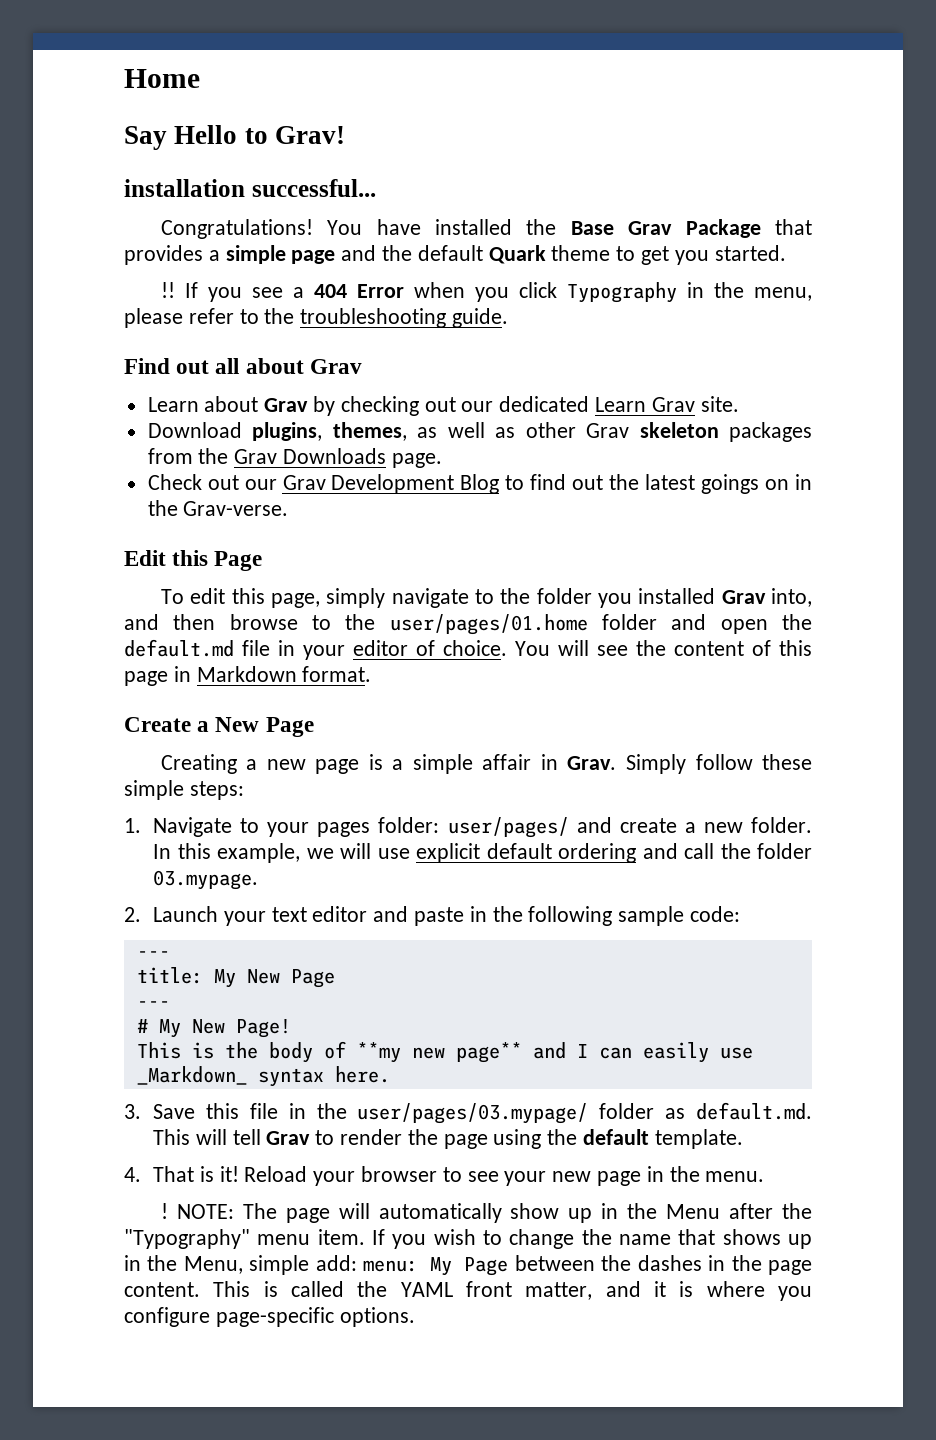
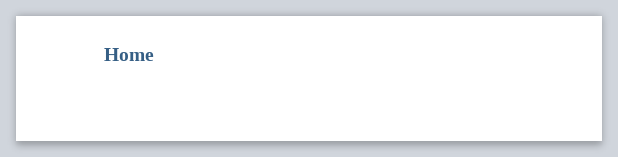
[124,125,345,150] [124,179,376,197] [160,219,812,239] [124,245,786,265] [160,282,812,303] [124,308,509,328] [124,358,362,374] [147,396,739,416] [147,422,813,442] [147,448,442,468] [147,474,813,494] [147,500,289,516] [124,550,263,571] [160,588,812,608] [124,614,813,635] [124,639,812,660] [124,666,372,686] [124,717,314,737] [160,754,813,774] [124,780,244,800] [124,817,813,838] [153,843,812,863] [153,870,259,890] [124,906,741,926] [136,951,170,958] [136,967,335,988] [136,1001,170,1008] [136,1019,291,1038] [136,1041,753,1063] [136,1066,390,1087] [124,1102,812,1124] [153,1129,743,1149] [124,1166,765,1186] [160,1203,813,1223] [124,1229,812,1249] [124,1255,812,1276] [124,1281,813,1301] [124,1307,415,1327] // Say Hello to Grav! // installation successful... // Congratulations! You have installed the Base Grav Package that provides a simple page and the default Quark theme to get you started. // !! If you see a 404 Error when you click Typography in the menu, please refer to the troubleshooting guide. // Find out all about Grav // Learn about Grav by checking out our dedicated Learn Grav site. // Download plugins, themes, as well as other Grav skeleton packages from the Grav Downloads page. // Check out our Grav Development Blog to find out the latest goings on in the Grav-verse. // Edit this Page // To edit this page, simply navigate to the folder you installed Grav into, and then browse to the user/pages/01.home folder and open the default.md file in your editor of choice. You will see the content of this page in Markdown format. // Create a New Page // Creating a new page is a simple affair in Grav. Simply follow these simple steps: // 1. Navigate to your pages folder: user/pages/ and create a new folder. In this example, we will use explicit default ordering and call the folder 03.mypage. // 2. Launch your text editor and paste in the following sample code: // --- // title: My New Page // --- // # My New Page! // This is the body of **my new page** and I can easily use _Markdown_ syntax here. // 3. Save this file in the user/pages/03.mypage/ folder as default.md. This will tell Grav to render the page using the default template. // 4. That is it! Reload your browser to see your new page in the menu. // ! NOTE: The page will automatically show up in the Menu after the "Typography" menu item. If you wish to change the name that shows up in the Menu, simple add: menu: My Page between the dashes in the page content. This is called the YAML front matter, and it is where you configure page-specific options. -> (154, 54) none

